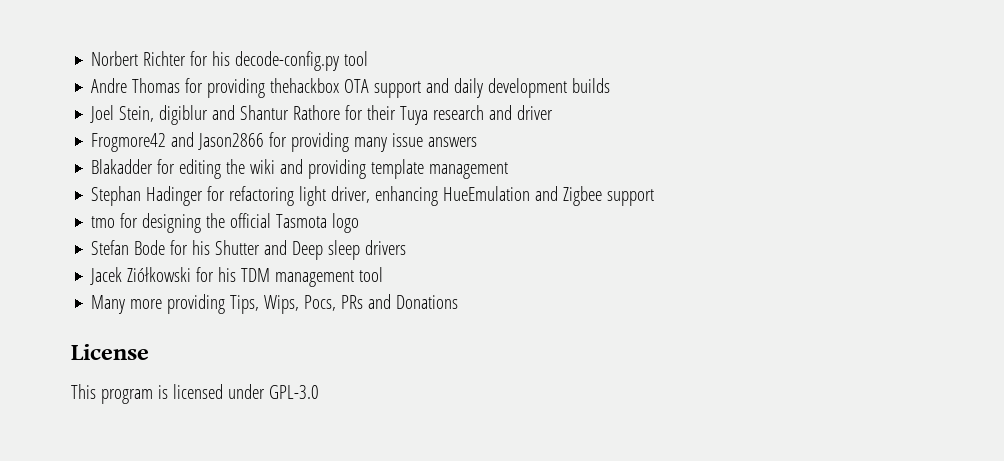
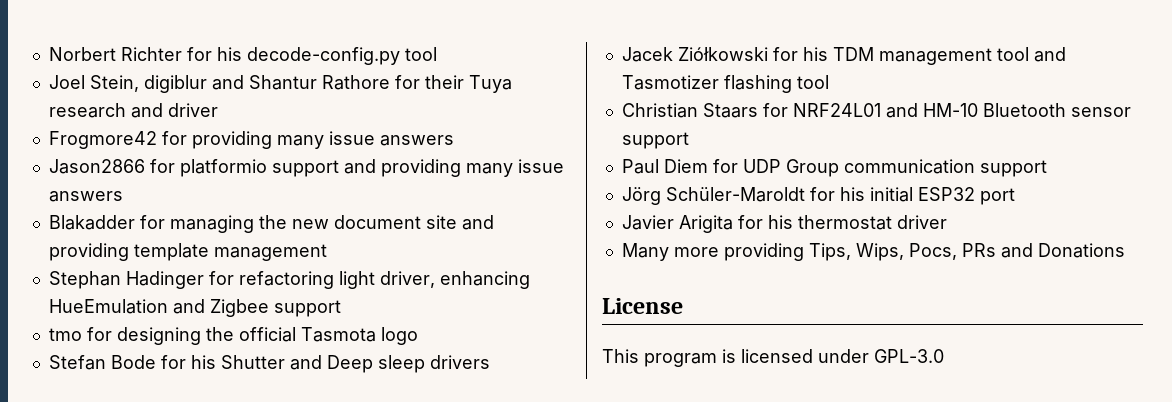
[91,78,611,98] // Andre Thomas for providing thehackbox OTA support and daily development builds -> (437, 54) none
[171,132,288,150] and Jason2866 for -> [161,131,454,149] [48,159,376,177] for providing many issue answers // Jason2866 for platformio support and
[179,159,276,179] editing the wiki -> [169,215,457,233] managing the new document site
(384, 274) none -> [1033,47,1066,62] [621,75,829,93] [621,103,1131,118] [621,132,689,149] [621,159,1047,177] [621,187,1015,205] [621,215,947,233] and Tasmotizer flashing tool // Christian Staars for NRF24L01 and HM-10 Bluetooth sensor support // Paul Diem for UDP Group communication support // Jörg Schüler-Maroldt for his initial ESP32 port // Javier Arigita for his thermostat driver

